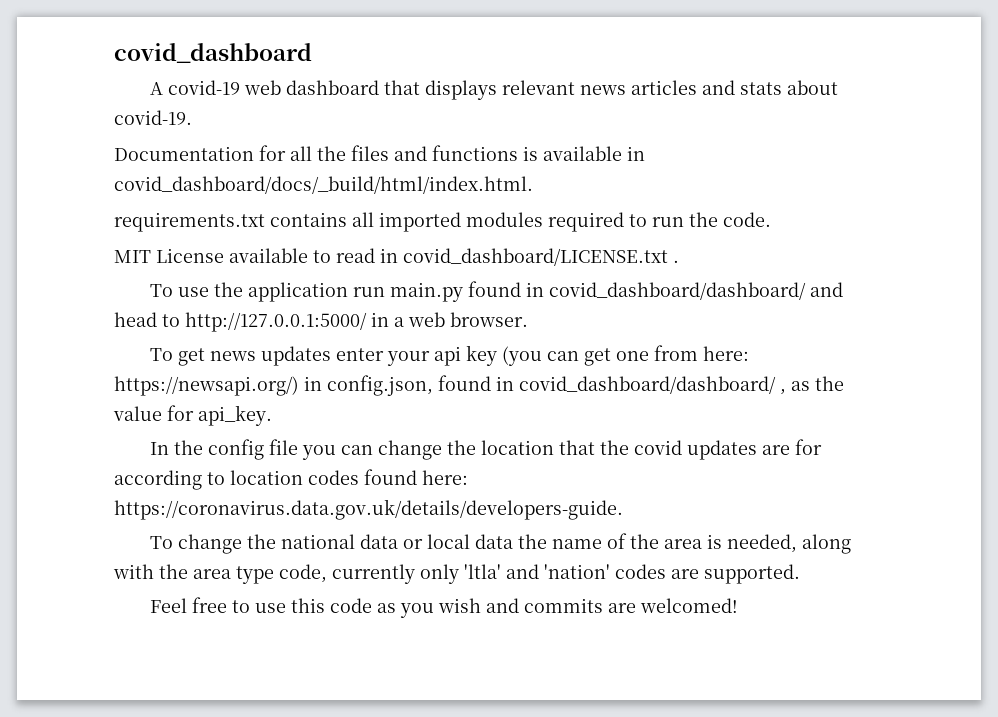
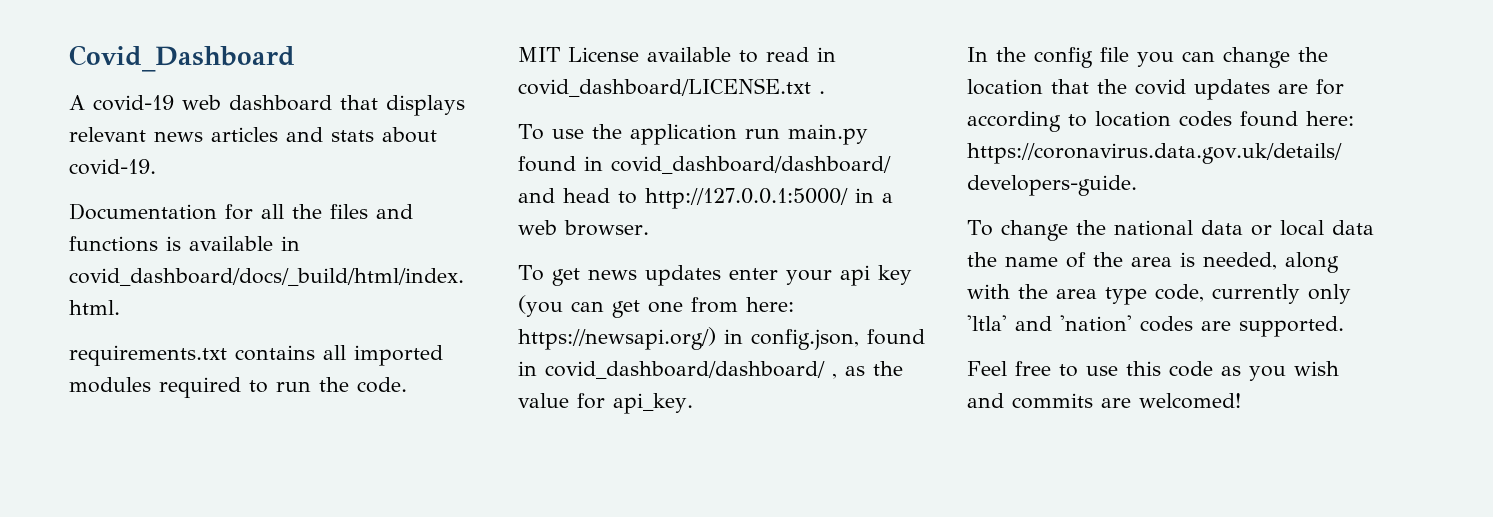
[114,43,312,63] covid_dashboard -> [69,45,295,72] Covid_Dashboard

